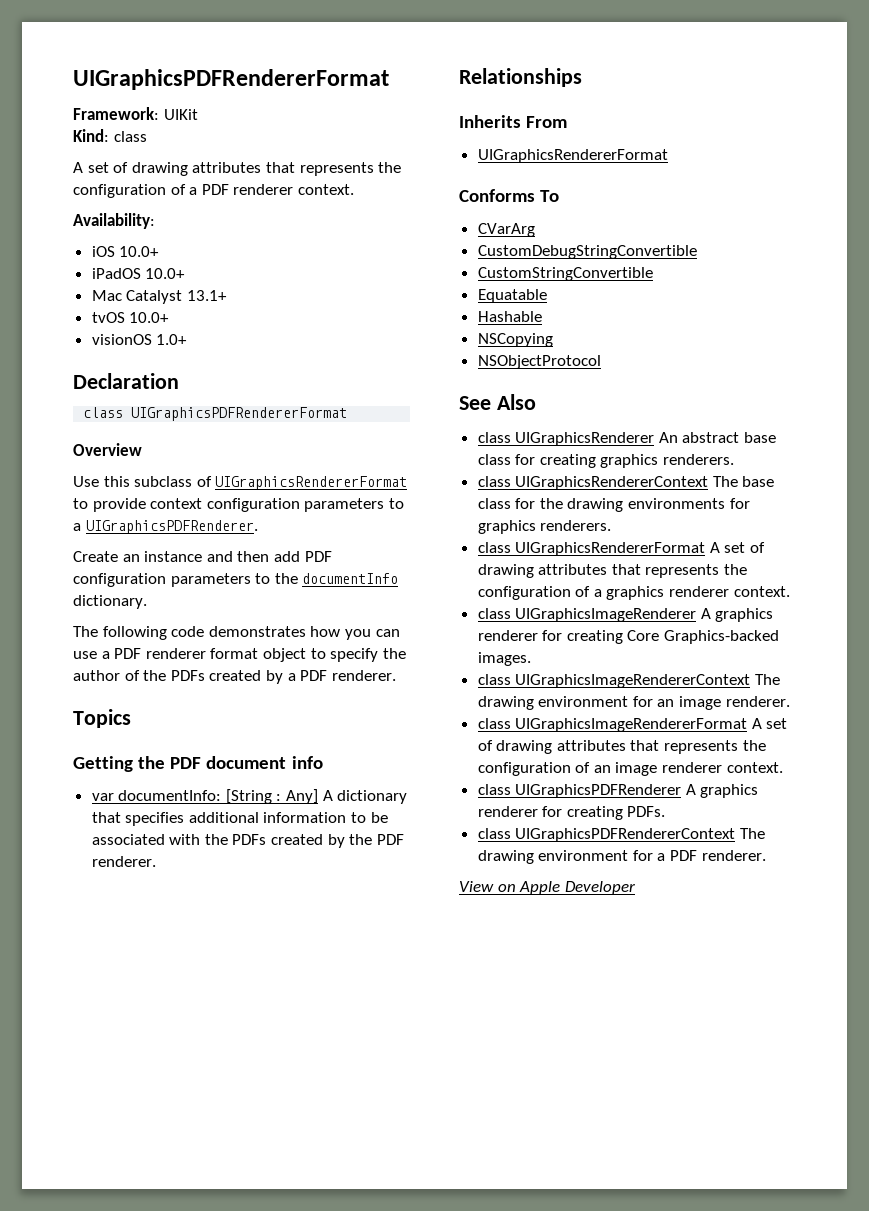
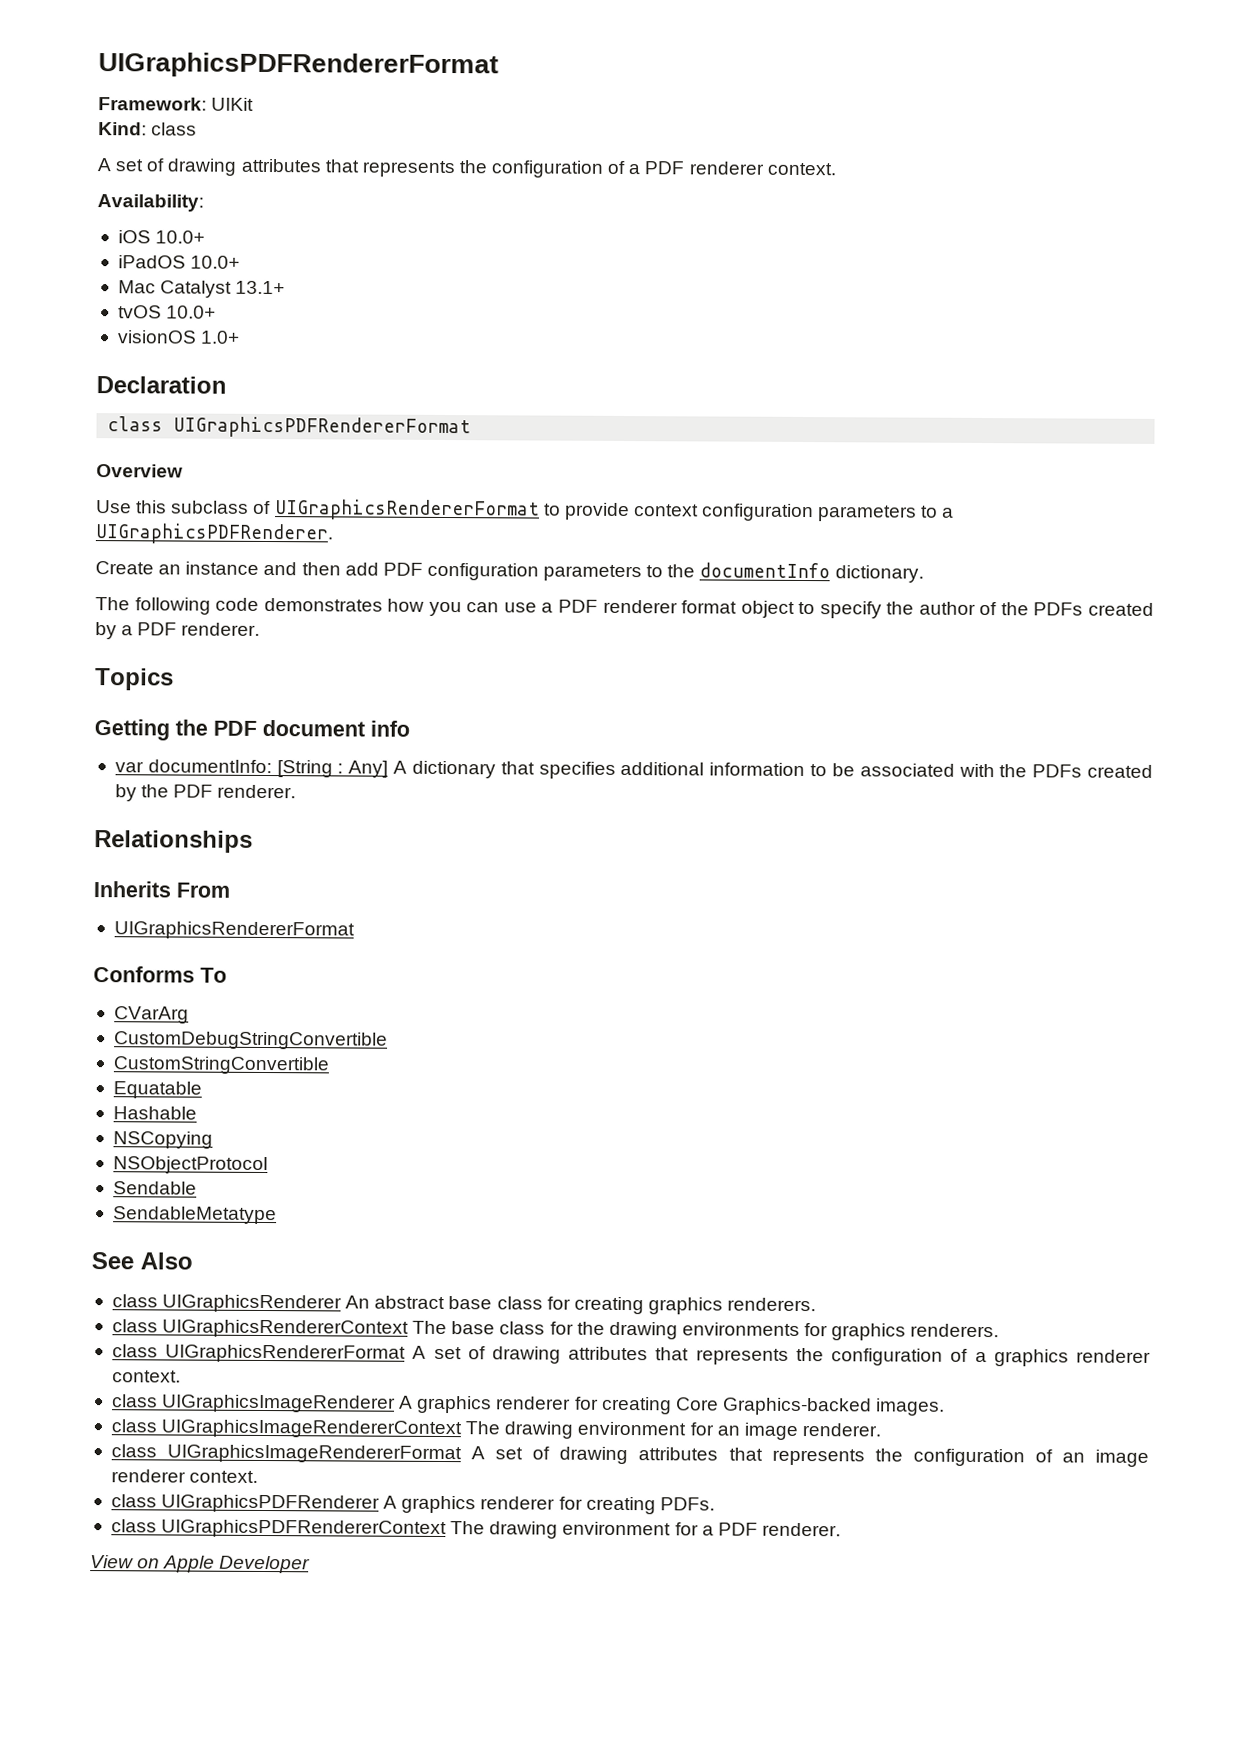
(601, 362) none -> [112,1181,197,1195] [112,1206,277,1225] // Sendable // SendableMetatype

